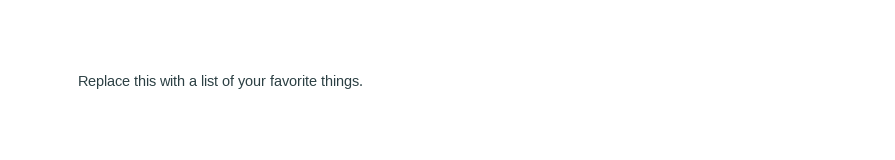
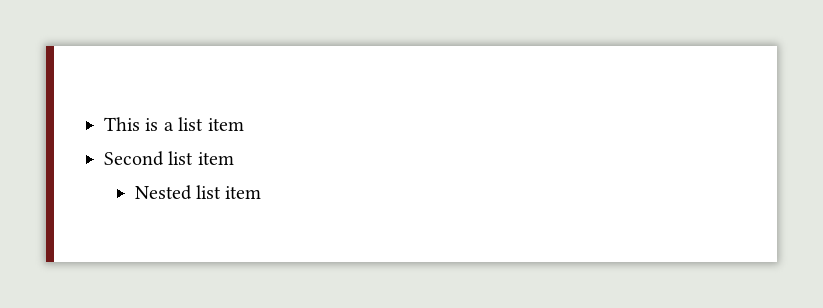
[78,75,363,89] Replace this with a list of your favorite things. -> [104,117,244,131] [104,151,234,166] [134,185,262,200] This is a list item // Second list item // Nested list item

